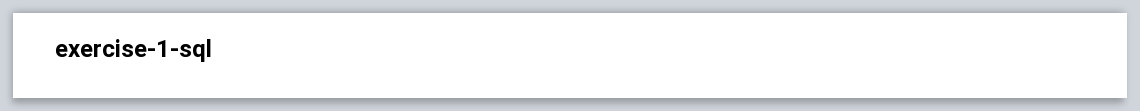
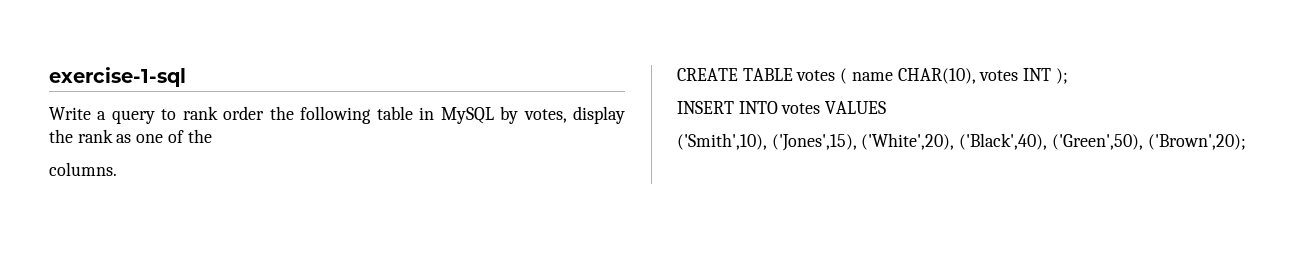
(212, 50) none -> [49,106,625,124] [49,129,212,143] [49,162,117,176] [677,68,1068,84] [677,101,887,114] [677,133,1246,151] // Write a query to rank order the following table in MySQL by votes, display the rank as one of the // columns. // CREATE TABLE votes ( name CHAR(10), votes INT ); // INSERT INTO votes VALUES // ('Smith',10), ('Jones',15), ('White',20), ('Black',40), ('Green',50), ('Brown',20);

